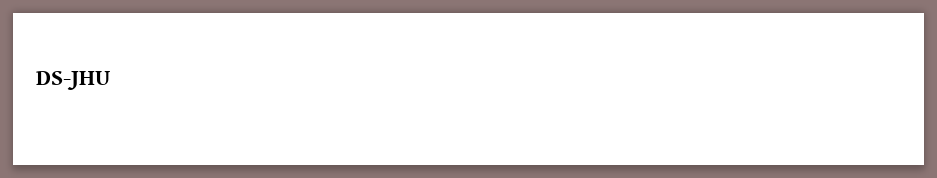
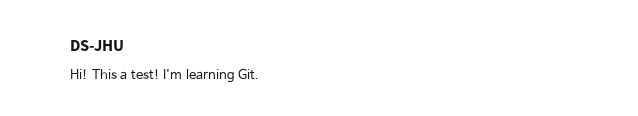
(110, 80) none -> [70,68,260,83] // Hi! This a test! I'm learning Git.

